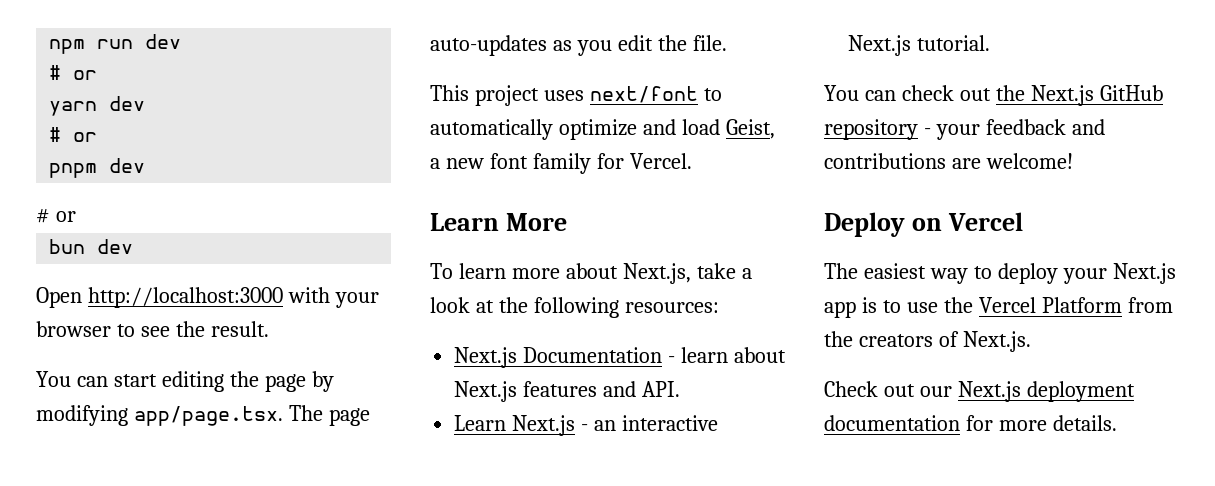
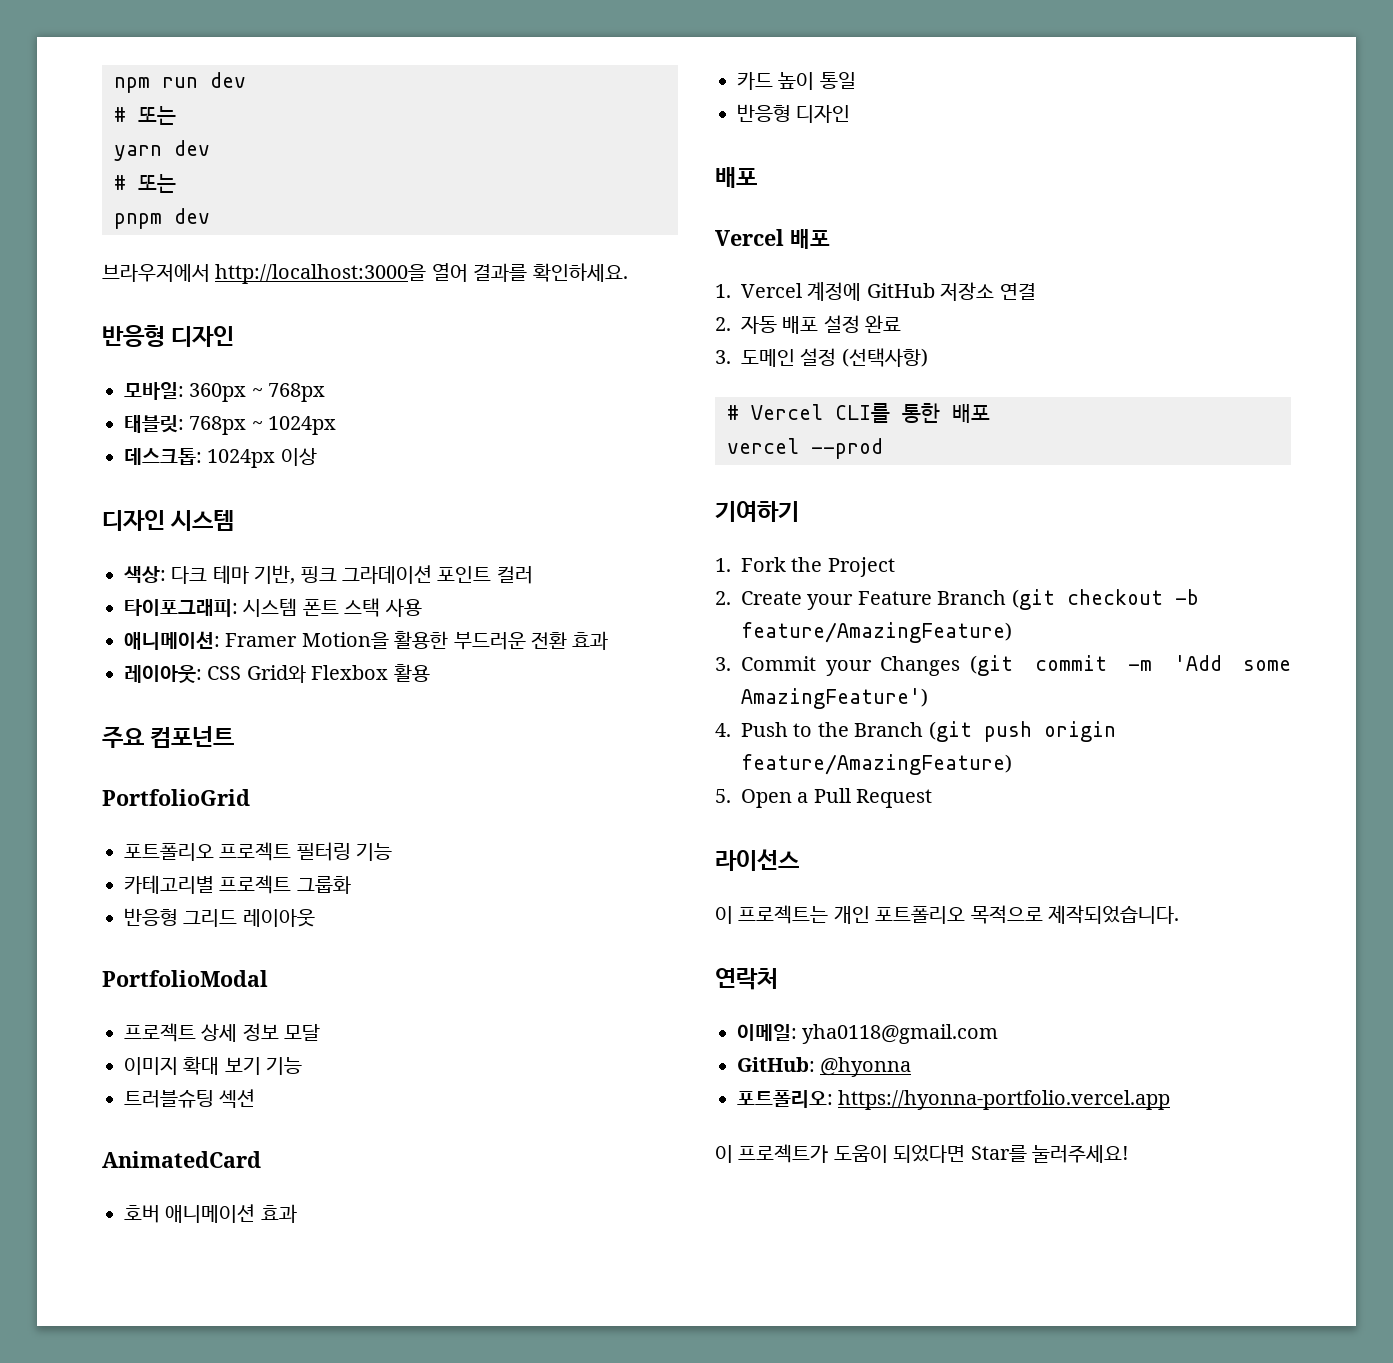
[73,70,98,80] or -> [138,106,176,125] 또는
[73,132,98,142] or -> [138,174,176,193] 또는
[36,208,76,223] [49,239,134,254] [36,287,379,308] [36,321,269,337] [36,371,334,392] [36,405,370,426] [430,35,727,56] [430,85,722,106] [430,119,775,140] [430,153,692,174] [430,213,567,231] [430,263,752,284] [430,297,719,318] [454,347,786,368] [454,381,681,402] [454,415,718,436] [848,35,991,56] [824,85,1163,106] [824,119,1105,140] [824,153,1073,169] [824,212,1023,237] [824,263,1176,284] [824,297,1173,318] [824,331,1031,352] [824,381,1135,402] [824,415,1117,431] # or // bun dev // Open http://localhost:3000 with your browser to see the result. // You can start editing the page by modifying app/page.tsx. The page auto-updates as you edit the file. // This project uses next/font to automatically optimize and load Geist, a new font family for Vercel. // Learn More // To learn more about Next.js, take a look at the following resources: // Next.js Documentation - learn about Next.js features and API. // Learn Next.js - an interactive Next.js tutorial. // You can check out the Next.js GitHub repository - your feedback and contributions are welcome! // Deploy on Vercel // The easiest way to deploy your Next.js app is to use the Vercel Platform from the creators of Next.js. // Check out our Next.js deployment documentation for more details. -> [102,263,628,284] [102,325,235,347] [124,382,326,402] [124,415,337,435] [124,448,317,468] [102,510,235,531] [124,565,533,584] [124,598,422,617] [124,631,609,650] [124,664,430,683] [102,726,235,748] [102,789,250,806] [124,842,393,861] [124,875,351,894] [124,908,315,927] [102,970,268,987] [124,1023,321,1042] [124,1056,303,1075] [124,1089,256,1108] [102,1151,261,1168] [124,1204,297,1223] [737,72,856,90] [737,104,851,123] [715,167,757,188] [715,229,830,249] [715,282,1036,301] [715,315,902,334] [715,348,928,367] [727,403,990,423] [727,438,883,459] [715,501,799,522] [715,557,895,577] [715,589,1199,610] [741,622,1012,643] [715,655,1291,676] [741,688,928,709] [715,721,1116,742] [741,754,1012,775] [715,788,933,808] [715,849,799,871] [715,905,1179,924] [715,968,778,990] [737,1024,999,1044] [737,1057,912,1077] [737,1090,1171,1110] [715,1144,1129,1163] 브라우저에서 http://localhost:3000을 열어 결과를 확인하세요. // 반응형 디자인 // 모바일: 360px ~ 768px // 태블릿: 768px ~ 1024px // 데스크톱: 1024px 이상 // 디자인 시스템 // 색상: 다크 테마 기반, 핑크 그라데이션 포인트 컬러 // 타이포그래피: 시스템 폰트 스택 사용 // 애니메이션: Framer Motion을 활용한 부드러운 전환 효과 // 레이아웃: CSS Grid와 Flexbox 활용 // 주요 컴포넌트 // PortfolioGrid // 포트폴리오 프로젝트 필터링 기능 // 카테고리별 프로젝트 그룹화 // 반응형 그리드 레이아웃 // PortfolioModal // 프로젝트 상세 정보 모달 // 이미지 확대 보기 기능 // 트러블슈팅 섹션 // AnimatedCard // 호버 애니메이션 효과 // 카드 높이 통일 // 반응형 디자인 // 배포 // Vercel 배포 // 1. Vercel 계정에 GitHub 저장소 연결 // 2. 자동 배포 설정 완료 // 3. 도메인 설정 (선택사항) // # Vercel CLI를 통한 배포 // vercel --prod // 기여하기 // 1. Fork the Project // 2. Create your Feature Branch (git checkout -b feature/AmazingFeature) // 3. Commit your Changes (git commit -m 'Add some AmazingFeature') // 4. Push to the Branch (git push origin feature/AmazingFeature) // 5. Open a Pull Request // 라이선스 // 이 프로젝트는 개인 포트폴리오 목적으로 제작되었습니다. // 연락처 // 이메일: yha0118@gmail.com // GitHub: @hyonna // 포트폴리오: https://hyonna-portfolio.vercel.app // 이 프로젝트가 도움이 되었다면 Star를 눌러주세요!

